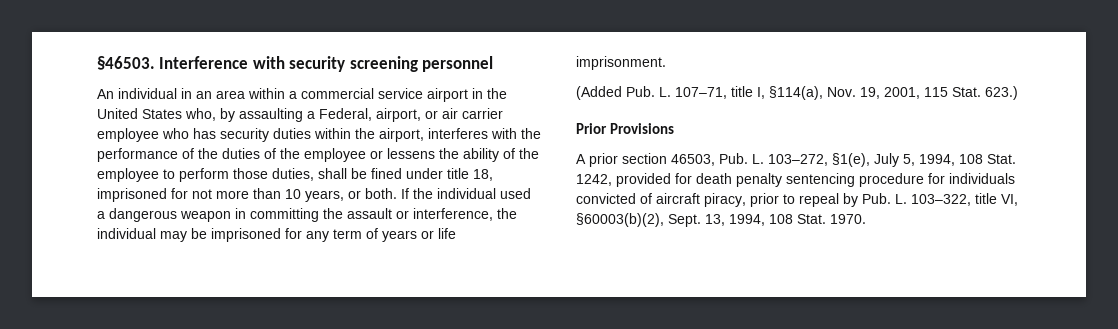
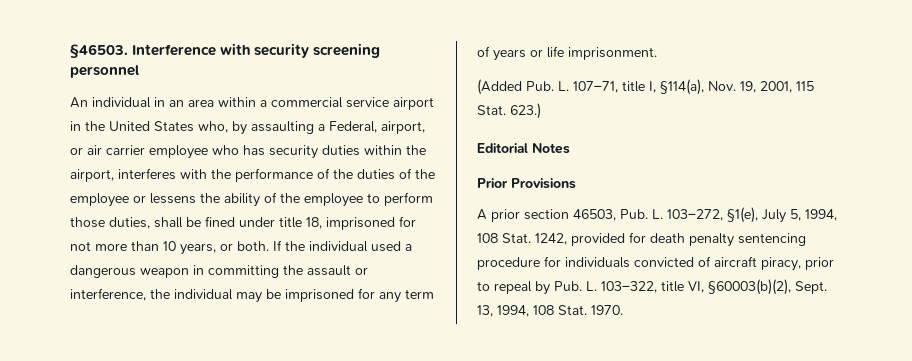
(1018, 93) none -> [477,143,570,154] // Editorial Notes

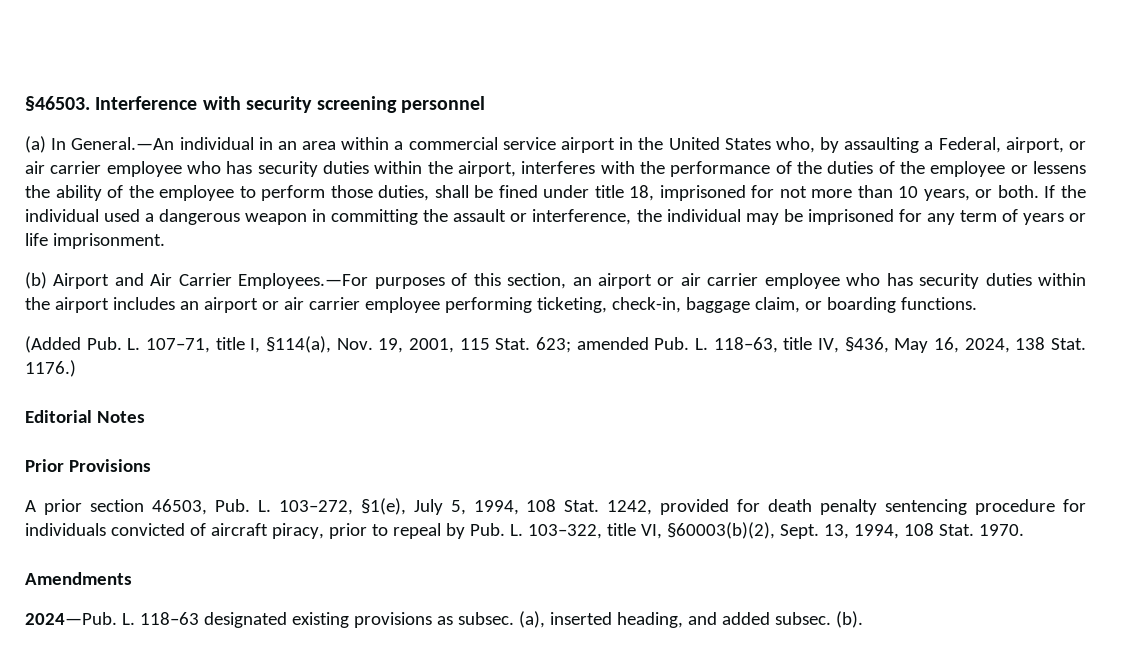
[70,97,88,108] An -> [25,136,175,153] (a) In General.—An
(657, 53) none -> [25,272,1087,289] [25,297,977,313] // (b) Airport and Air Carrier Employees.—For purposes of this section, an airport or air carrier employee who has security duties within the airport includes an airport or air carrier employee performing ticketing, check-in, baggage claim, or boarding functions.
[510,103,541,119] 623.) -> [536,337,1086,353] [25,360,76,377] 623; amended Pub. L. 118–63, title IV, §436, May 16, 2024, 138 Stat. 1176.)
(623, 310) none -> [25,572,132,585] [25,611,863,628] // Amendments // 2024—Pub. L. 118–63 designated existing provisions as subsec. (a), inserted heading, and added subsec. (b).

